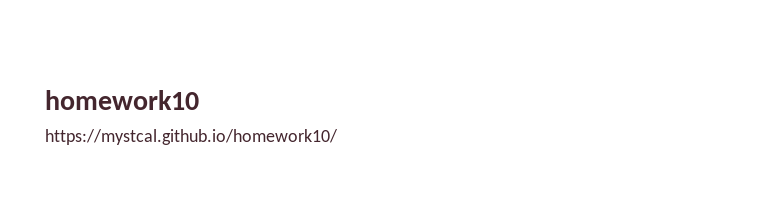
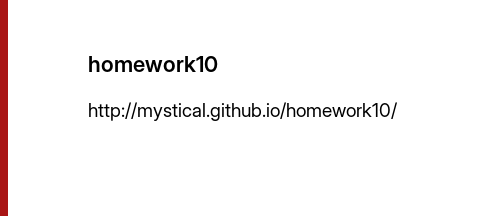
[45,129,338,145] https://mystcal.github.io/homework10/ -> [88,102,398,121] http://mystical.github.io/homework10/

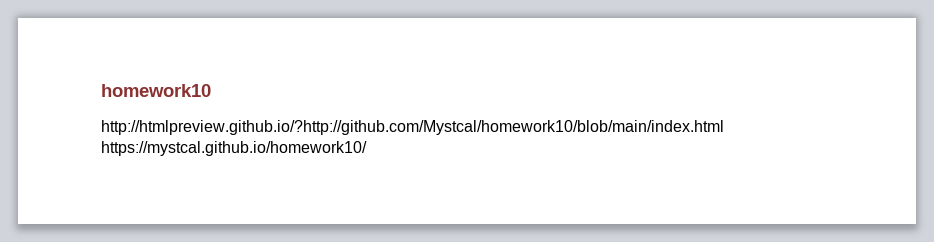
[88,102,398,121] http://mystical.github.io/homework10/ -> [101,120,724,135] [101,141,367,156] http://htmlpreview.github.io/?http://github.com/Mystcal/homework10/blob/main/index.html https://mystcal.github.io/homework10/

